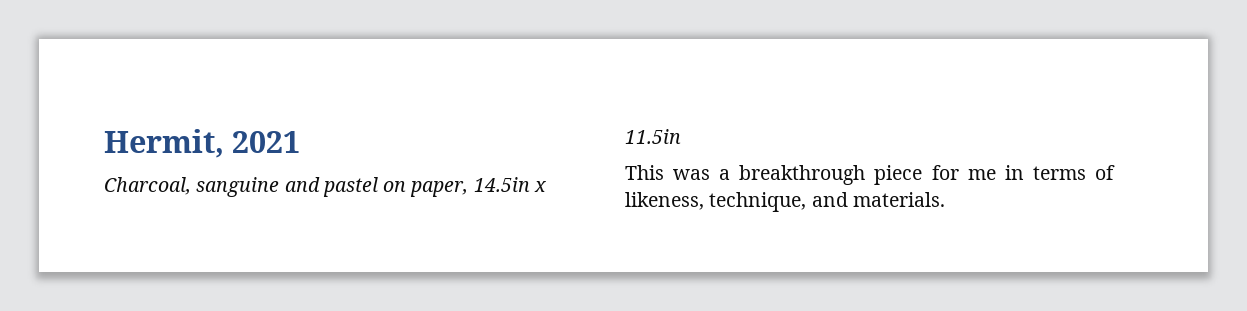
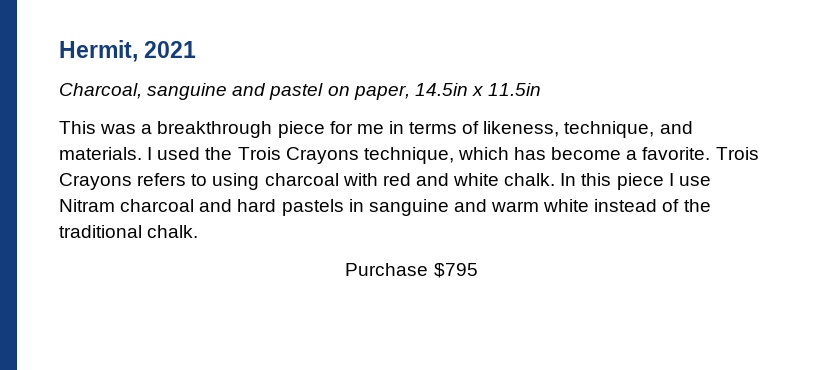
(945, 199) none -> [147,147,759,164] [59,173,711,190] [59,199,711,216] [59,225,199,238] [345,263,478,278] I used the Trois Crayons technique, which has become a favorite. Trois Crayons refers to using charcoal with red and white chalk. In this piece I use Nitram charcoal and hard pastels in sanguine and warm white instead of the traditional chalk. // Purchase $795

